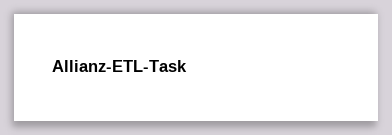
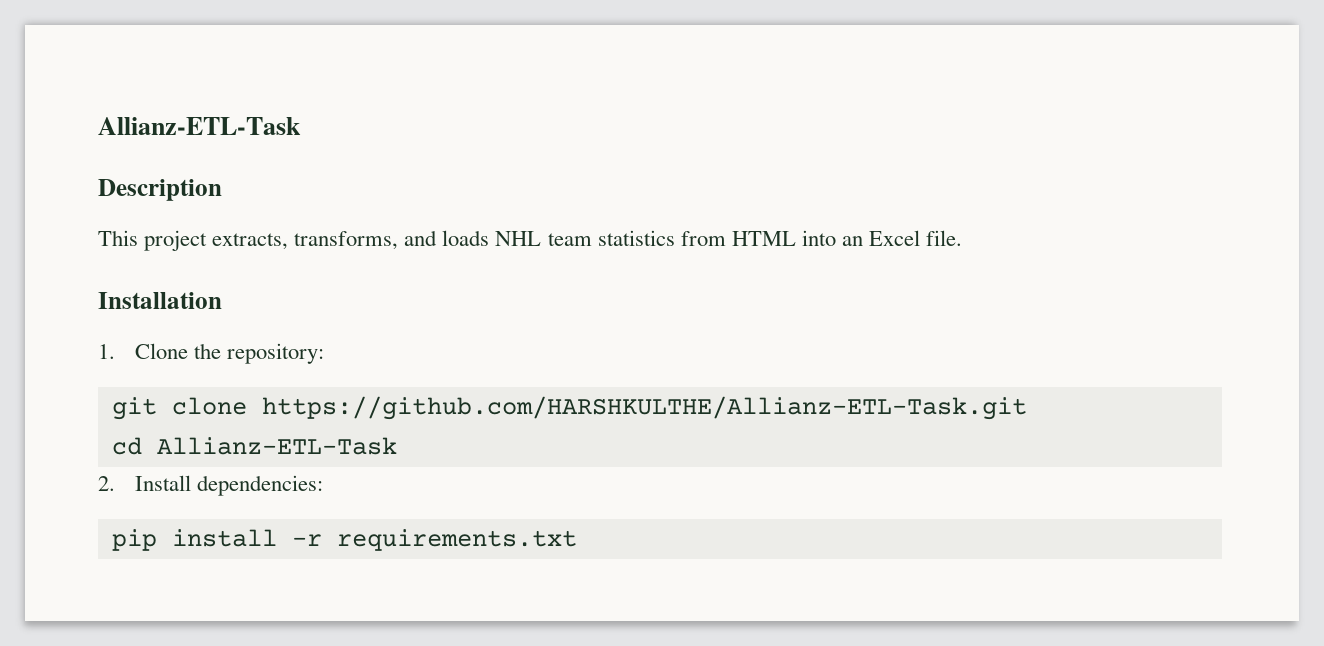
[52,60,187,72] Allianz-ETL-Task -> [98,117,301,135] [98,179,222,201] [98,230,963,251] [98,292,222,309] [98,343,324,364] [111,396,1027,420] [111,437,397,455] [98,475,323,496] [111,529,577,551] Allianz-ETL-Task // Description // This project extracts, transforms, and loads NHL team statistics from HTML into an Excel file. // Installation // 1. Clone the repository: // git clone https://github.com/HARSHKULTHE/Allianz-ETL-Task.git // cd Allianz-ETL-Task // 2. Install dependencies: // pip install -r requirements.txt

